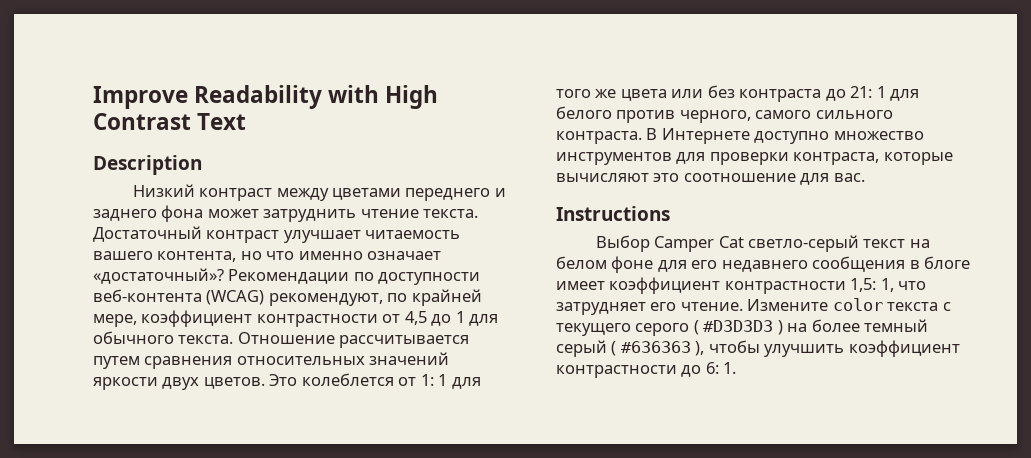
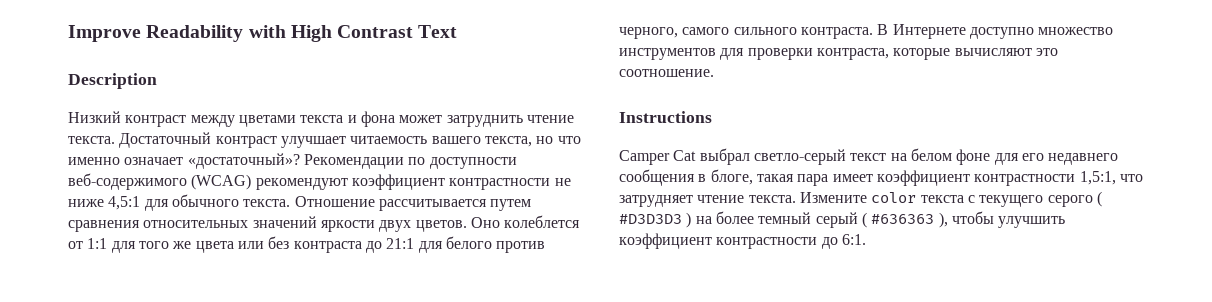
[405,188,506,201] [93,209,157,221] переднего и заднего -> [300,115,357,123] текста и
[157,251,237,262] контента, -> [484,136,532,147] текста,
[93,289,482,306] [93,310,465,327] веб-контента (WCAG) рекомендуют, по крайней мере, коэффициент контрастности от 4,5 до 1 -> [68,173,571,190] [68,196,141,210] веб-содержимого (WCAG) рекомендуют коэффициент контрастности не ниже 4,5:1
[269,374,298,386] Это -> [470,217,500,228] Оно
[420,374,448,386] 1: 1 -> [87,238,108,249] 1:1
[850,86,886,98] 21: 1 -> [386,238,415,249] 21:1
[683,173,865,185] соотношение для вас. -> [619,69,714,77] соотношение.
[595,235,650,252] Выбор -> (712, 117) none
(744, 242) none -> [699,148,750,165] выбрал
[924,256,971,269] [556,277,927,294] [556,302,743,315] блоге имеет коэффициент контрастности 1,5: 1, что затрудняет его чтение. -> [710,169,1143,186] [619,195,796,207] блоге, такая пара имеет коэффициент контрастности 1,5:1, что затрудняет чтение текста.
[705,362,737,374] 6: 1. -> [841,234,866,245] 6:1.

